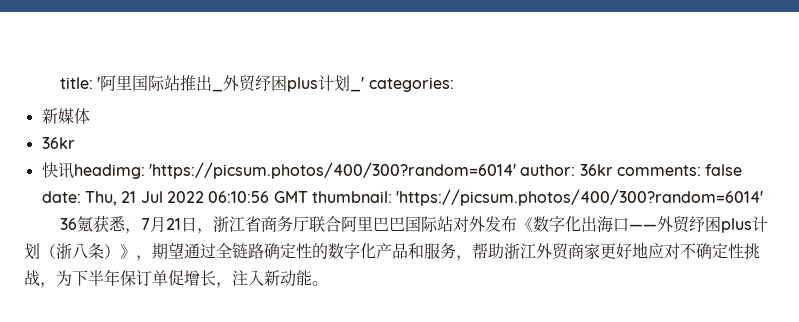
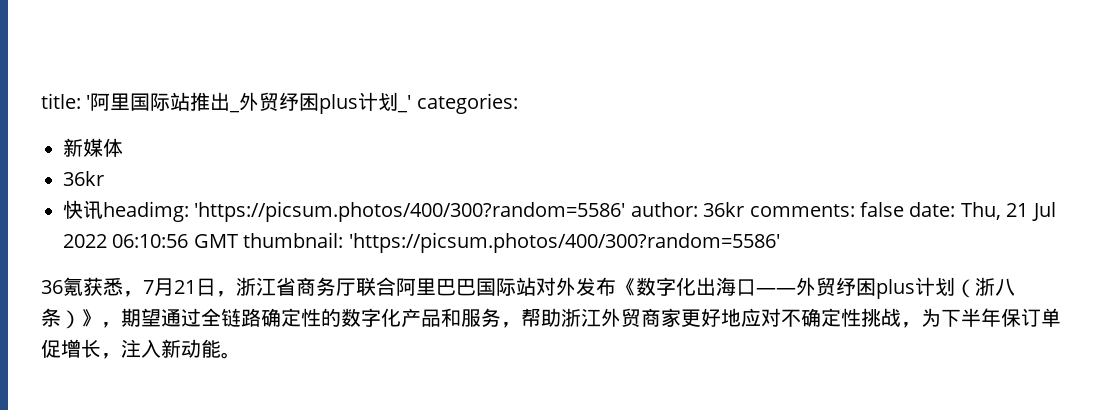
[148,162,516,179] 'https://picsum.photos/400/300?random=6014' -> [194,201,626,222] 'https://picsum.photos/400/300?random=5586'
[396,189,764,206] 'https://picsum.photos/400/300?random=6014' -> [348,232,780,253] 'https://picsum.photos/400/300?random=5586'

